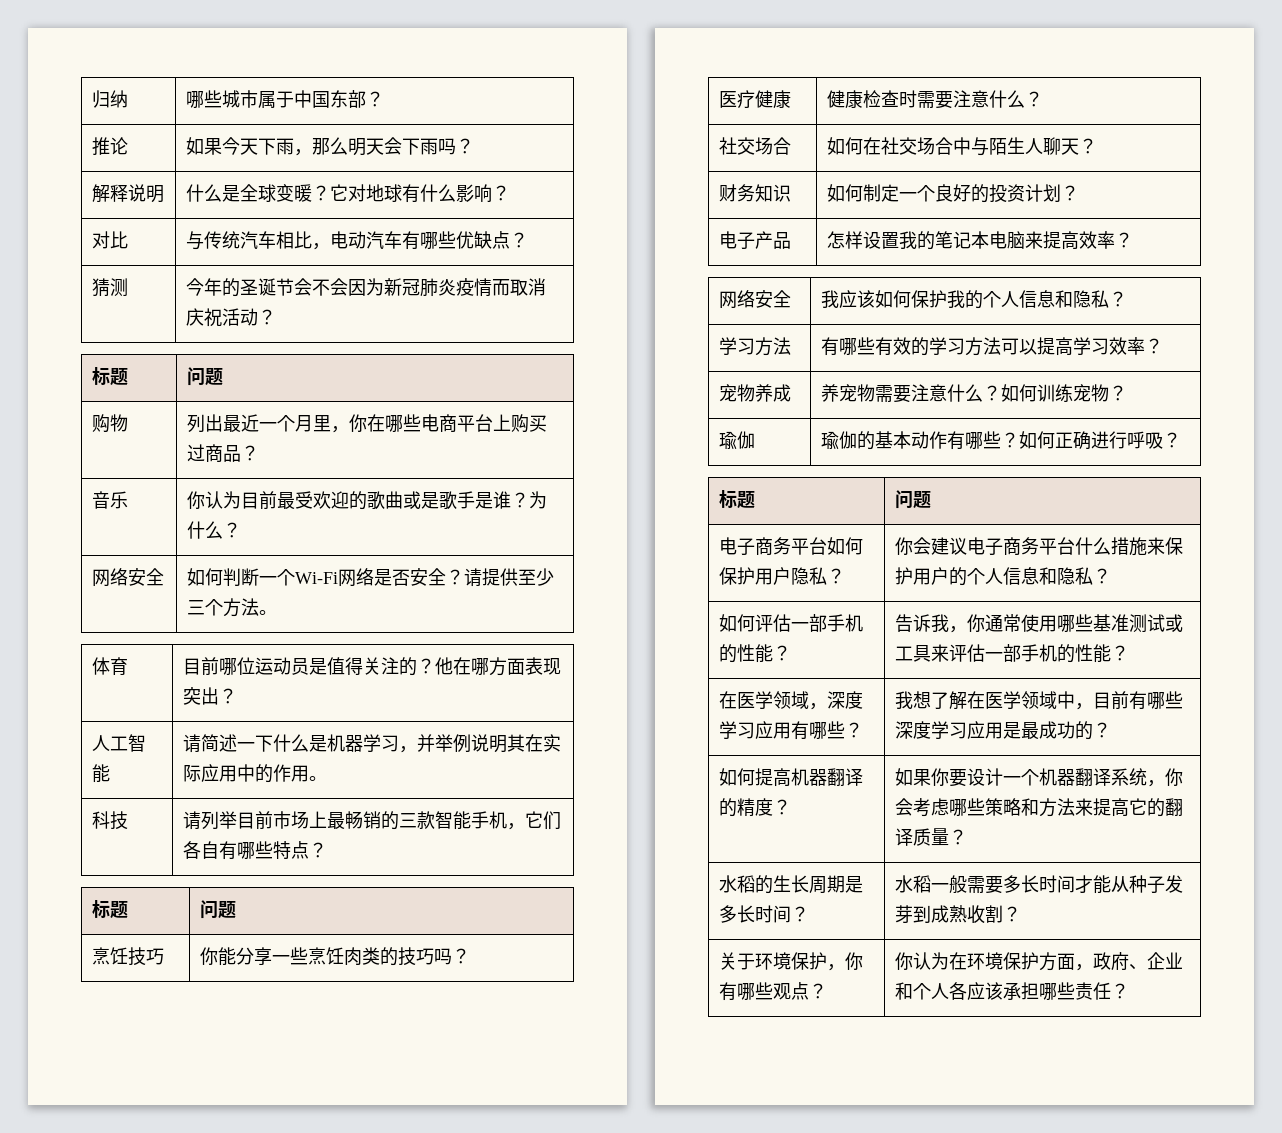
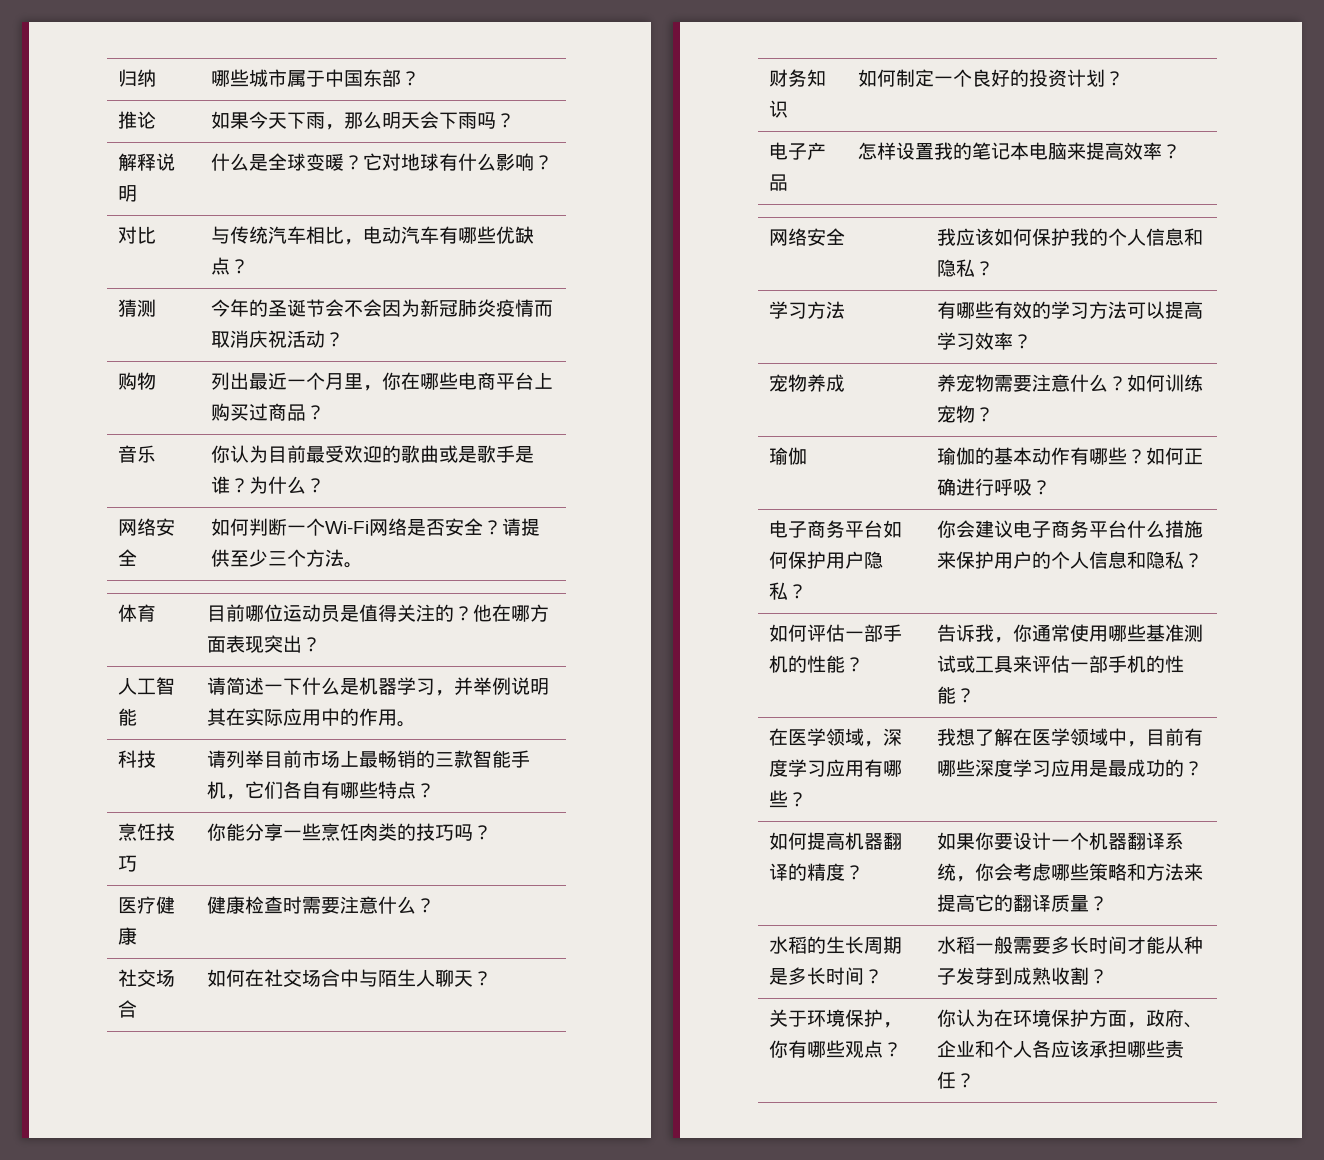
[92,367,129,386] [187,367,224,386] // 标题 | 问题 -> (344, 339) none
[92,900,129,919] [200,900,237,919] // 标题 | 问题 -> (435, 790) none
[719,490,756,509] [895,490,932,509] // 标题 | 问题 -> (1051, 487) none

